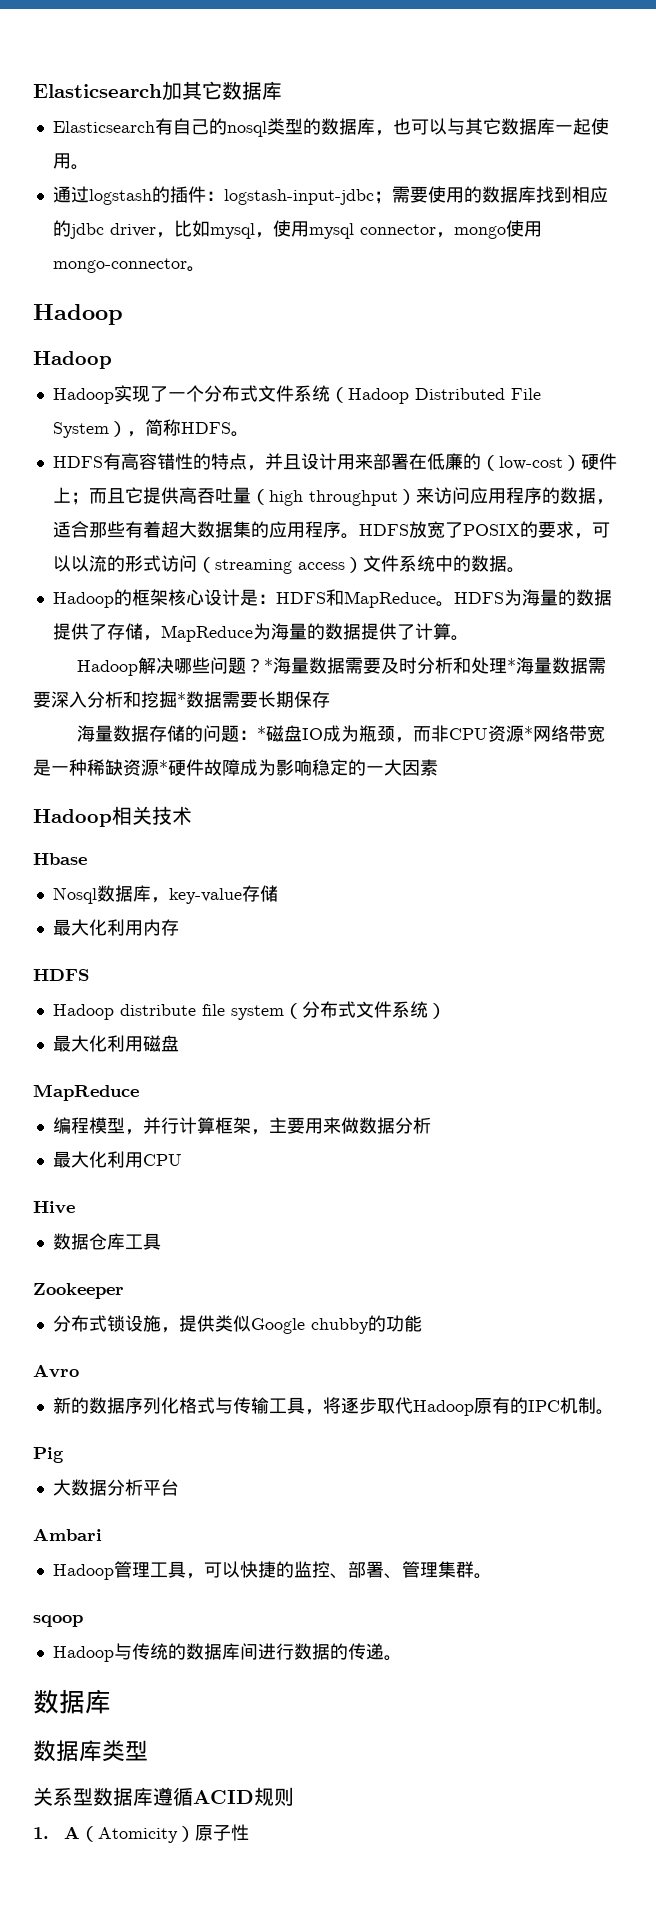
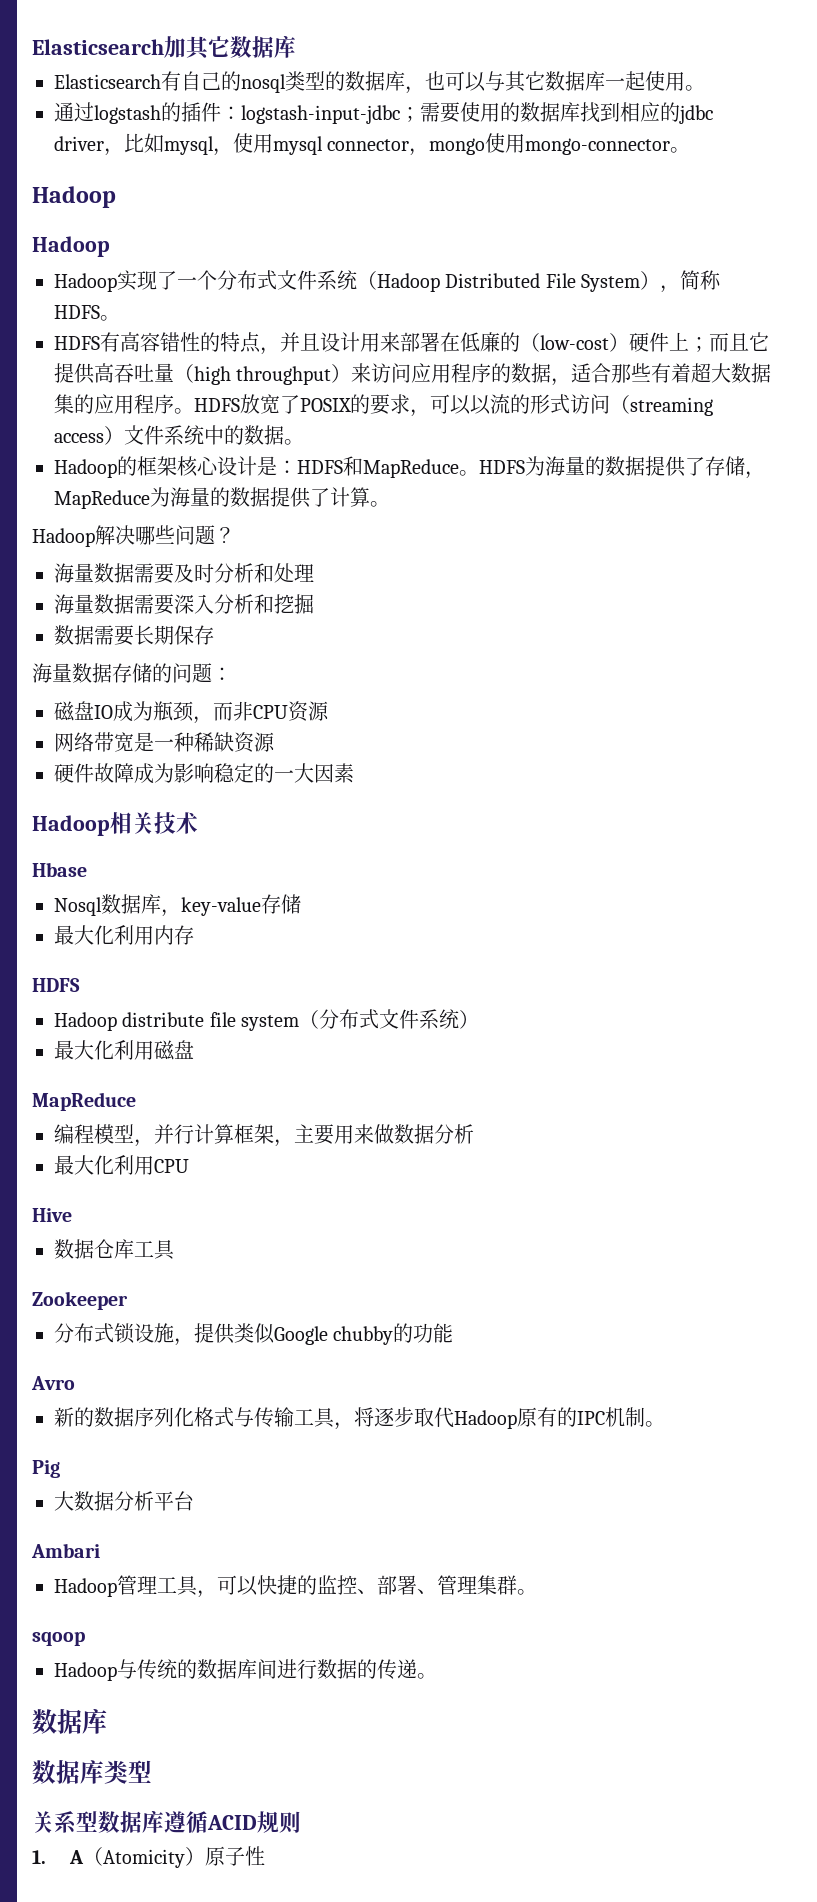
[264,658,274,672] * -> (235, 535) //
[507,658,517,672] * -> (314, 573) //
[177,692,186,706] * -> (314, 604) //
[257,726,267,740] * -> (232, 674) //
[524,726,534,740] * -> (329, 711) //
[159,760,168,774] * -> (275, 742) //

